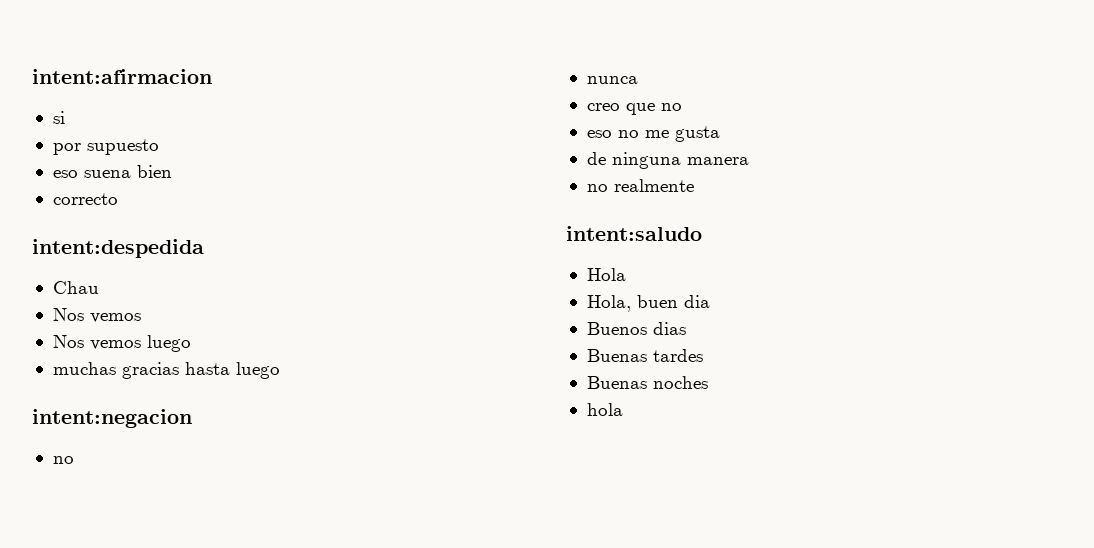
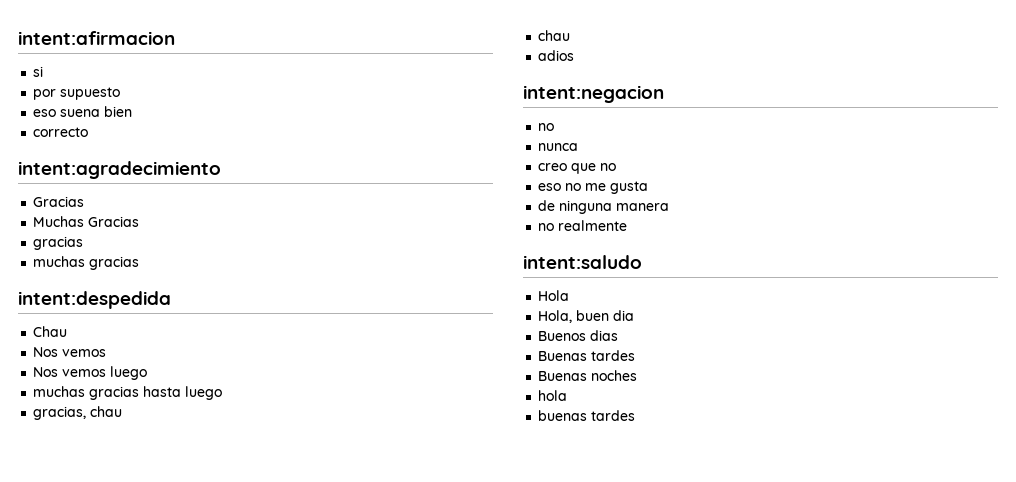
(118, 199) none -> [18,161,221,179] [33,196,85,207] [33,216,140,227] [33,236,84,250] [33,256,140,270] // intent:agradecimiento // Gracias // Muchas Gracias // gracias // muchas gracias
(280, 370) none -> [33,406,123,420] [538,30,571,41] [538,50,575,61] // gracias, chau // chau // adios
(623, 409) none -> [538,410,636,421] // buenas tardes

